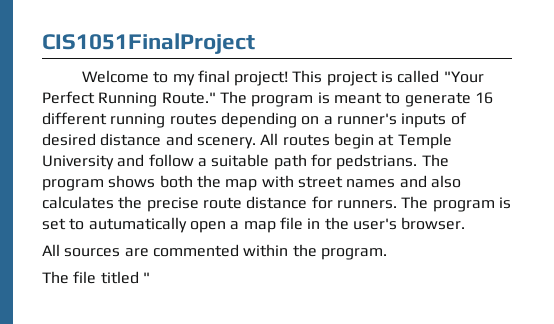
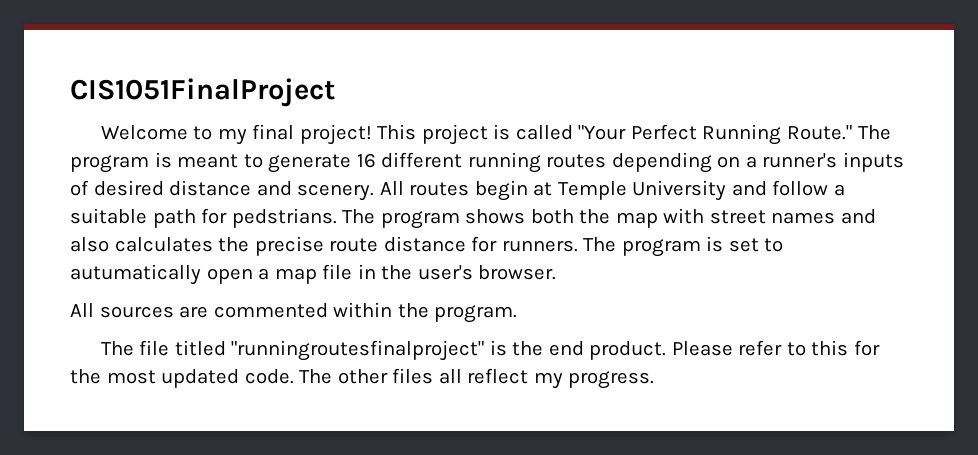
[142,272,150,283] " -> [231,340,880,361] [70,368,655,389] "runningroutesfinalproject" is the end product. Please refer to this for the most updated code. The other files all reflect my progress.

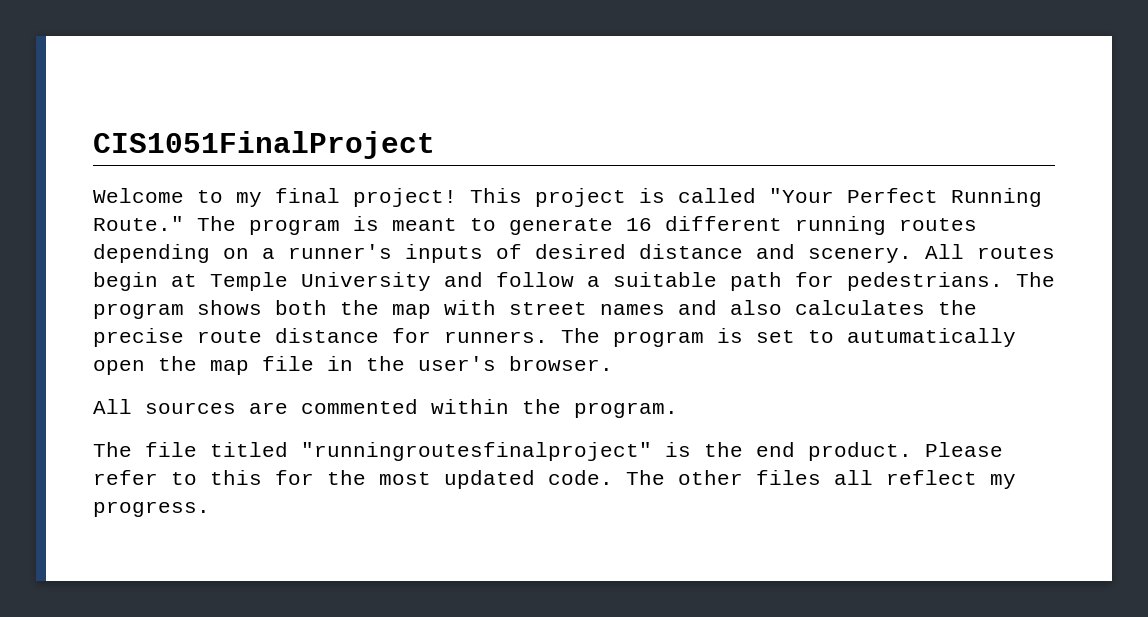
[231,208,337,228] pedstrians. -> [847,272,1003,291] pedestrians.
[258,268,270,280] a -> [158,356,197,371] the

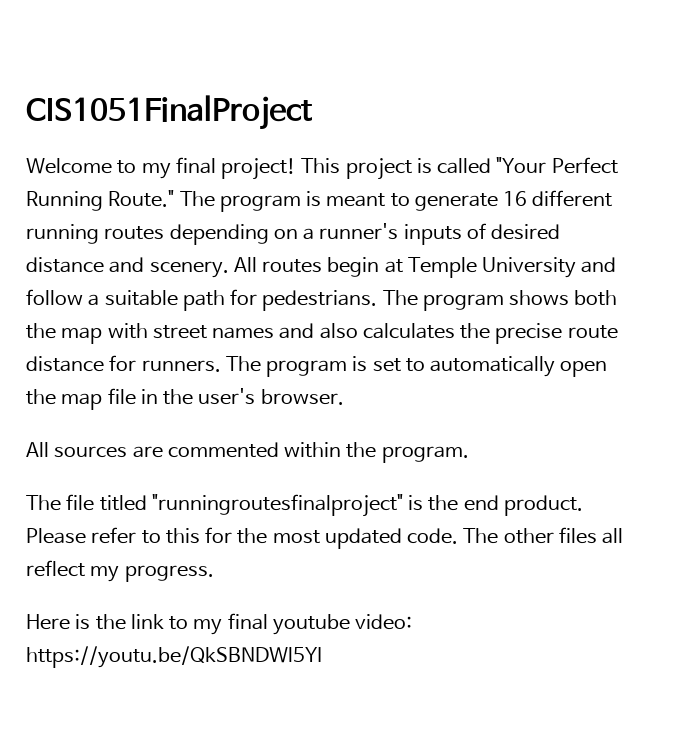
[847,328,1016,347] autumatically -> [430,356,556,377] automatically
(210, 509) none -> [26,613,413,635] [26,646,322,668] // Here is the link to my final youtube video: https://youtu.be/QkSBNDWl5YI

